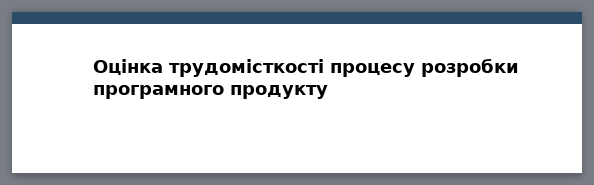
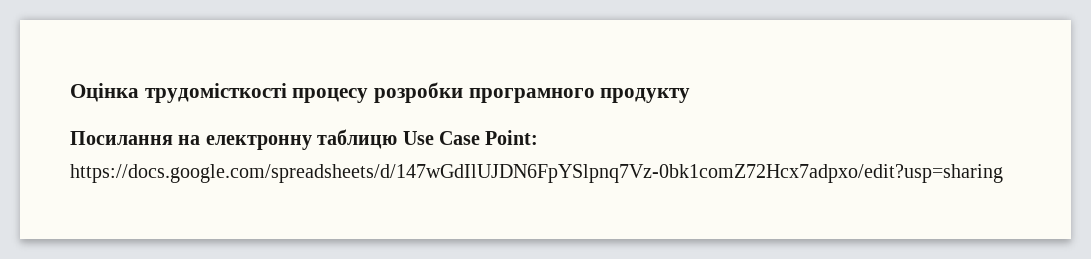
(328, 92) none -> [70,129,539,150] [70,164,1003,183] // Посилання на електронну таблицю Use Case Point: // https://docs.google.com/spreadsheets/d/147wGdIlUJDN6FpYSlpnq7Vz-0bk1comZ72Hcx7adpxo/edit?usp=sharing

